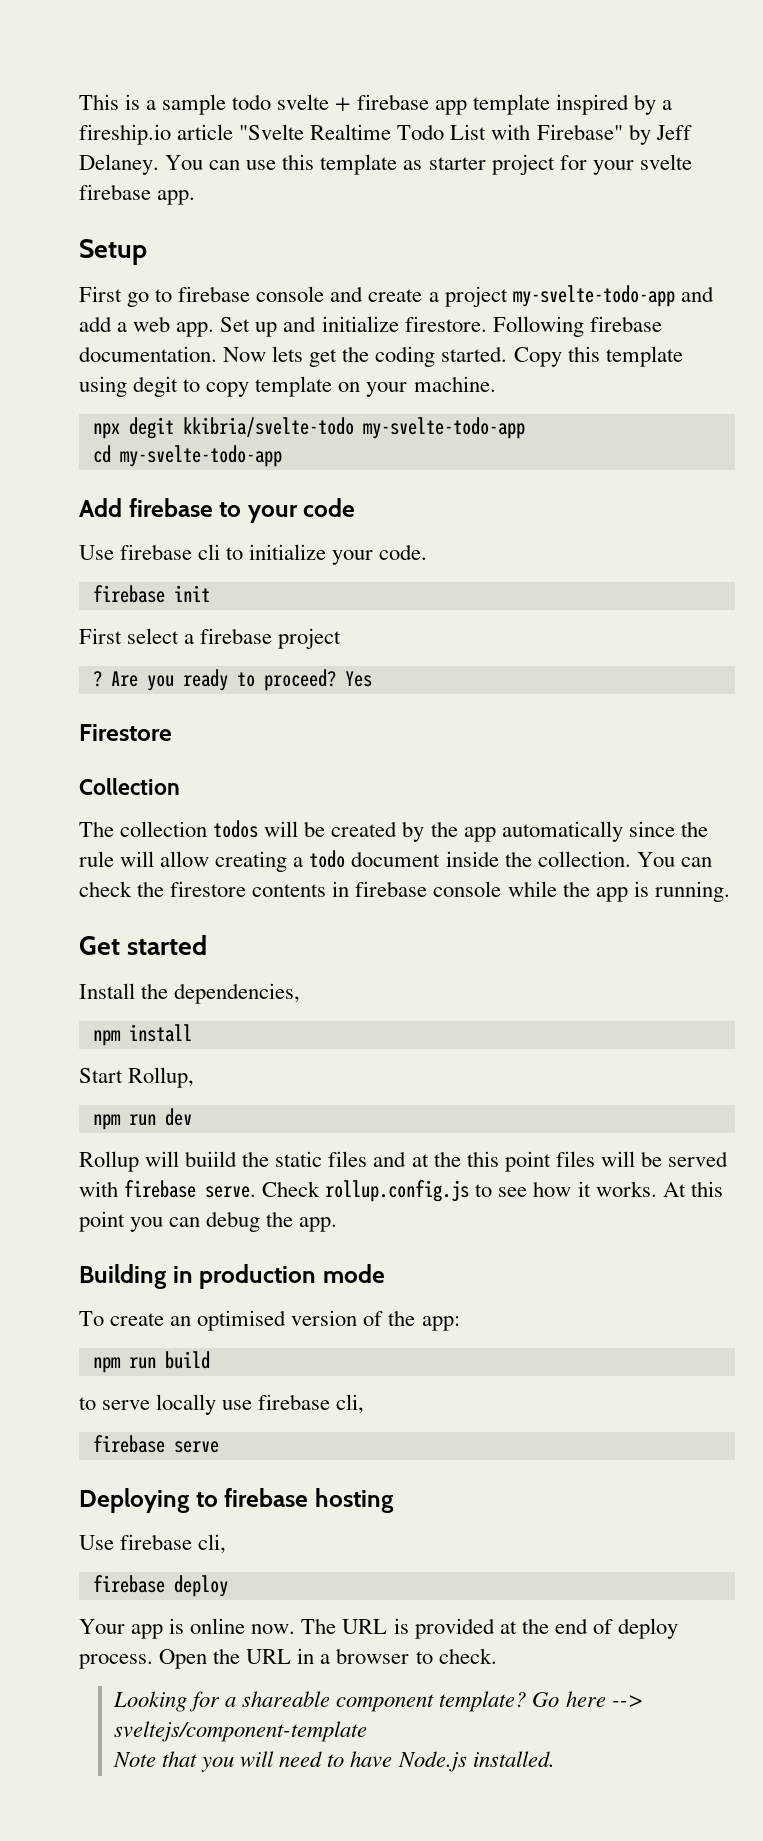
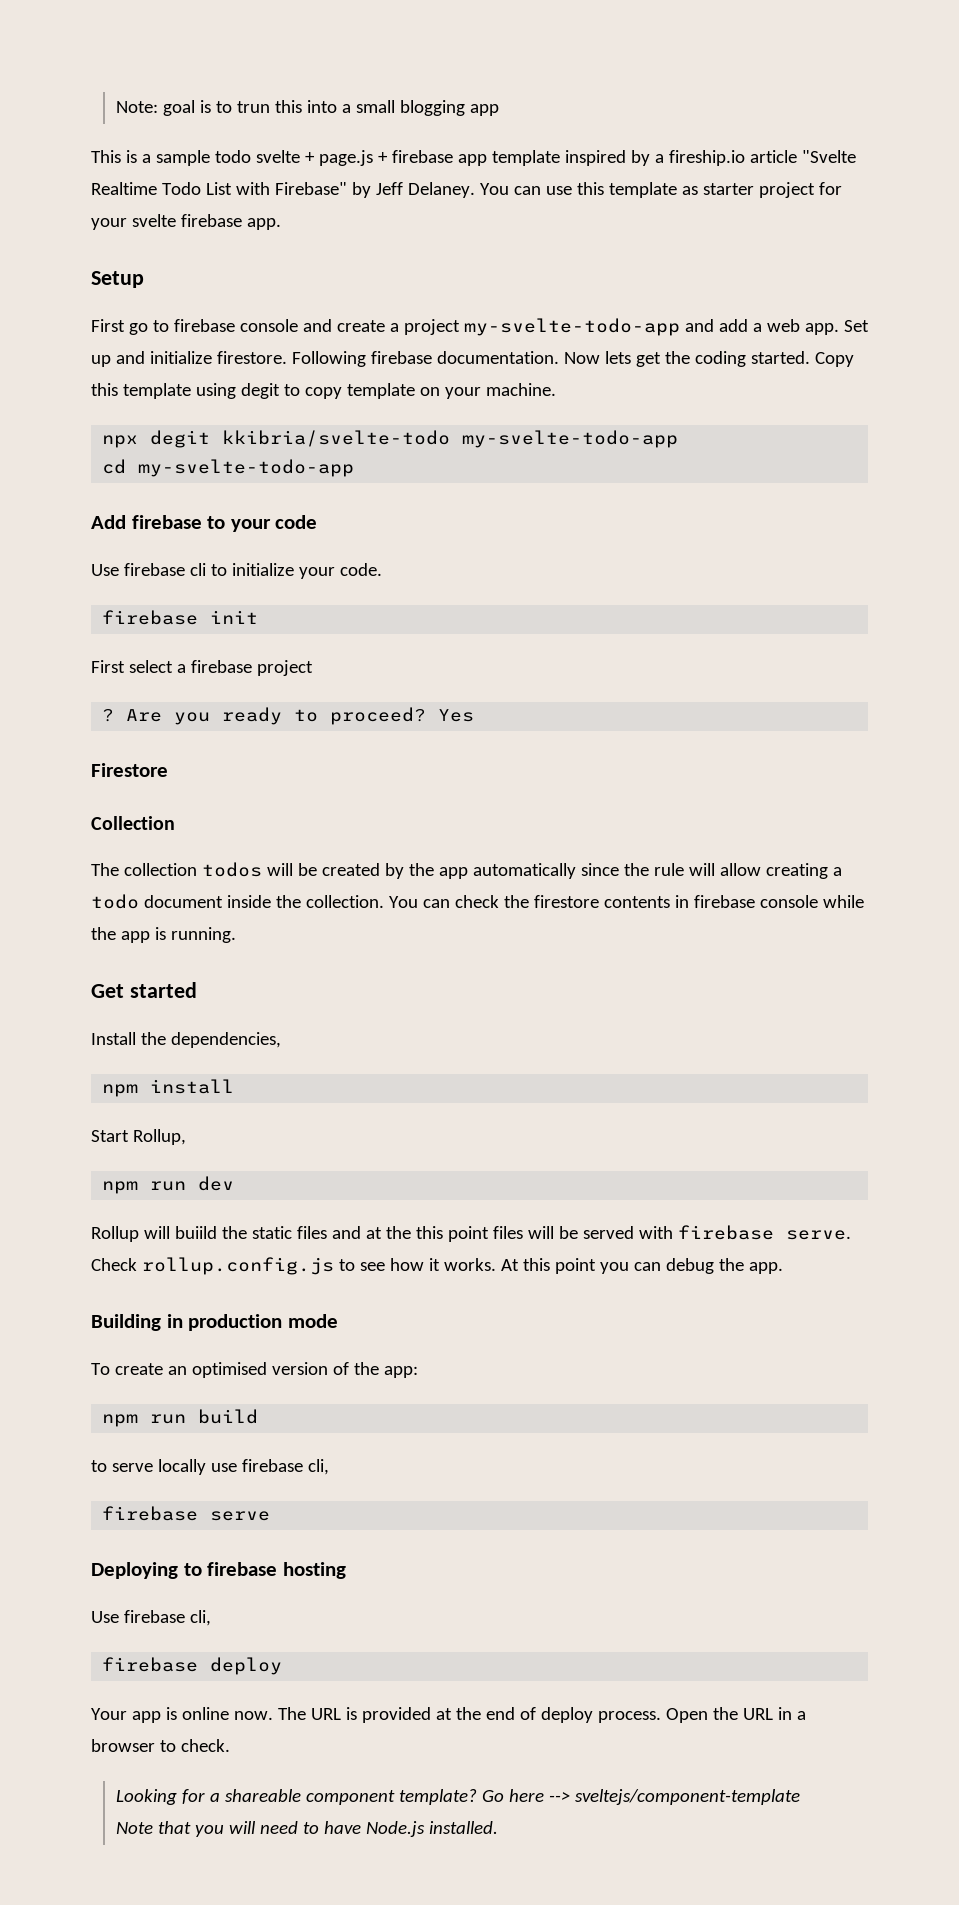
(79, 102) none -> [115,100,499,116] Note: goal is to trun this into a small blogging app //
(351, 104) none -> [318,150,388,166] page.js +

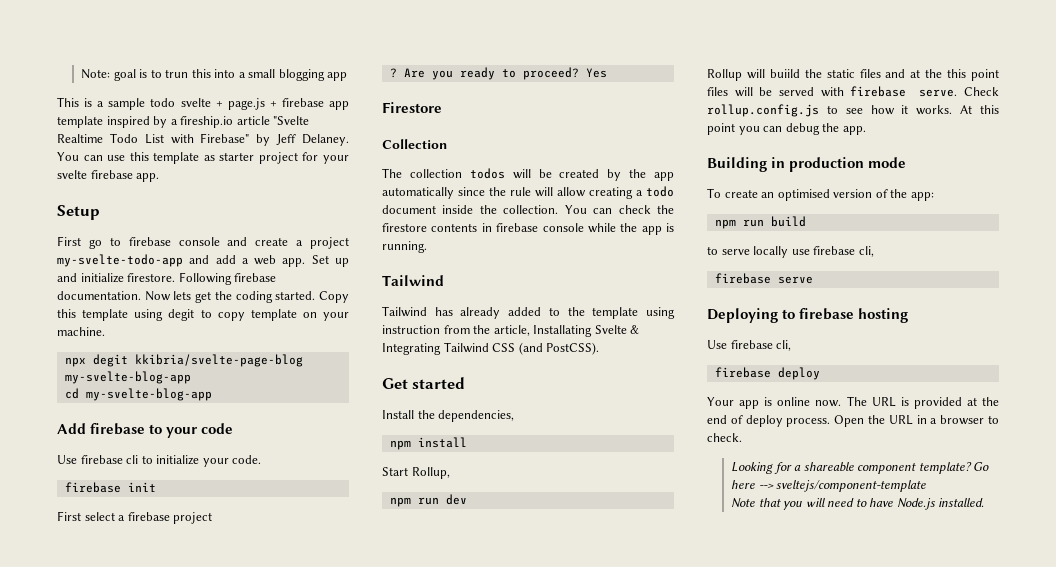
[222,430,679,448] kkibria/svelte-todo my-svelte-todo-app -> [134,354,303,367] [64,371,191,384] kkibria/svelte-page-blog my-svelte-blog-app
[138,459,355,477] my-svelte-todo-app -> [85,388,212,401] my-svelte-blog-app
(236, 935) none -> [382,275,444,286] [382,306,675,319] [382,325,640,337] [382,342,600,355] // Tailwind // Tailwind has already added to the template using instruction from the article, Installating Svelte & Integrating Tailwind CSS (and PostCSS).

